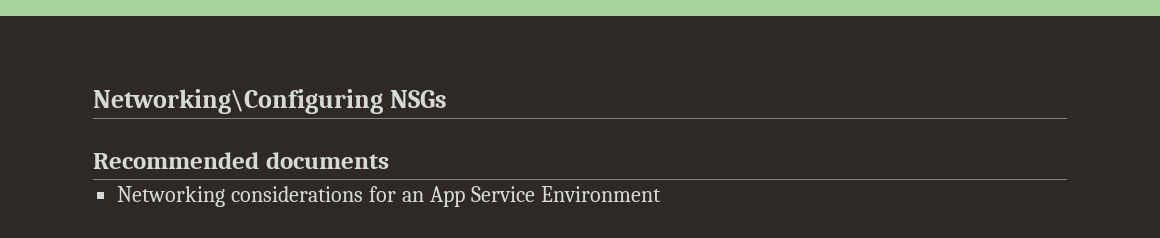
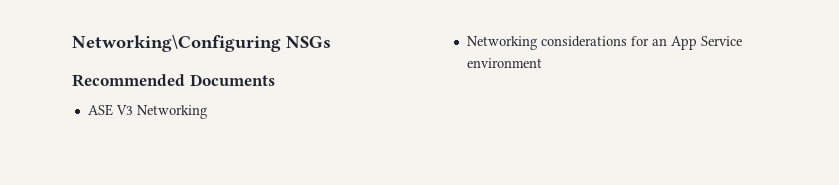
[265,152,389,169] documents -> [189,74,275,86] [87,104,207,119] Documents // ASE V3 Networking
[540,186,661,202] Environment -> [466,58,542,68] environment

